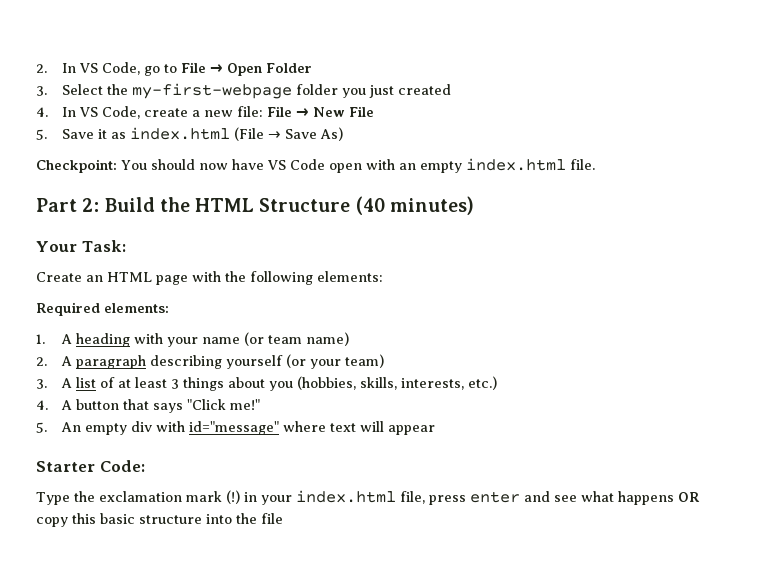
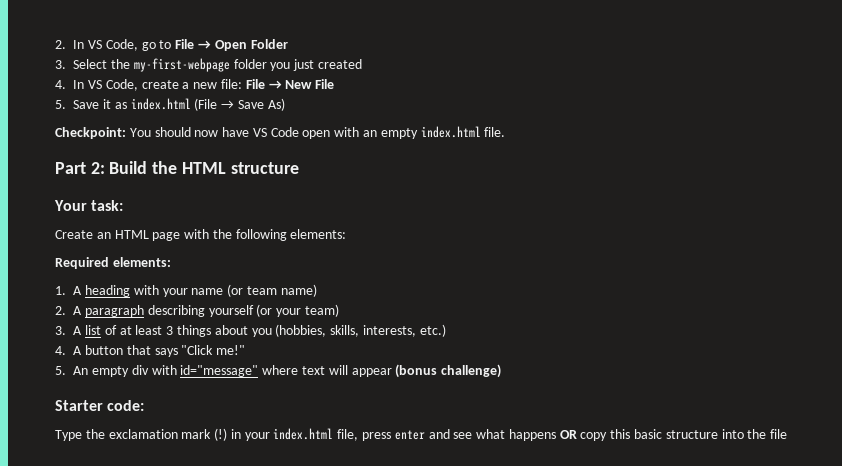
[259,196,474,215] Structure (40 minutes) -> [230,162,299,174] structure
[81,240,126,252] Task: -> [91,200,124,211] task:
(435, 430) none -> [395,364,502,378] (bonus challenge)
[99,460,145,472] Code: -> [107,400,145,411] code:

